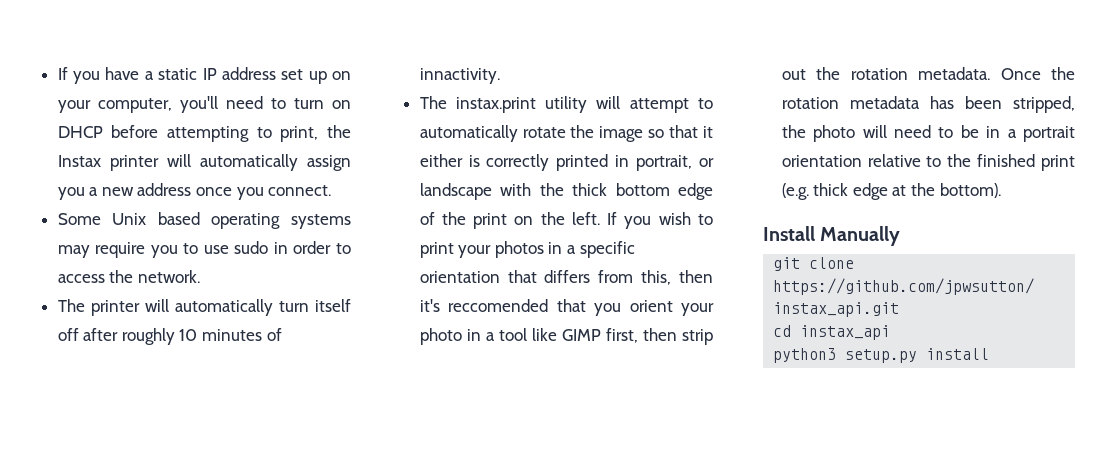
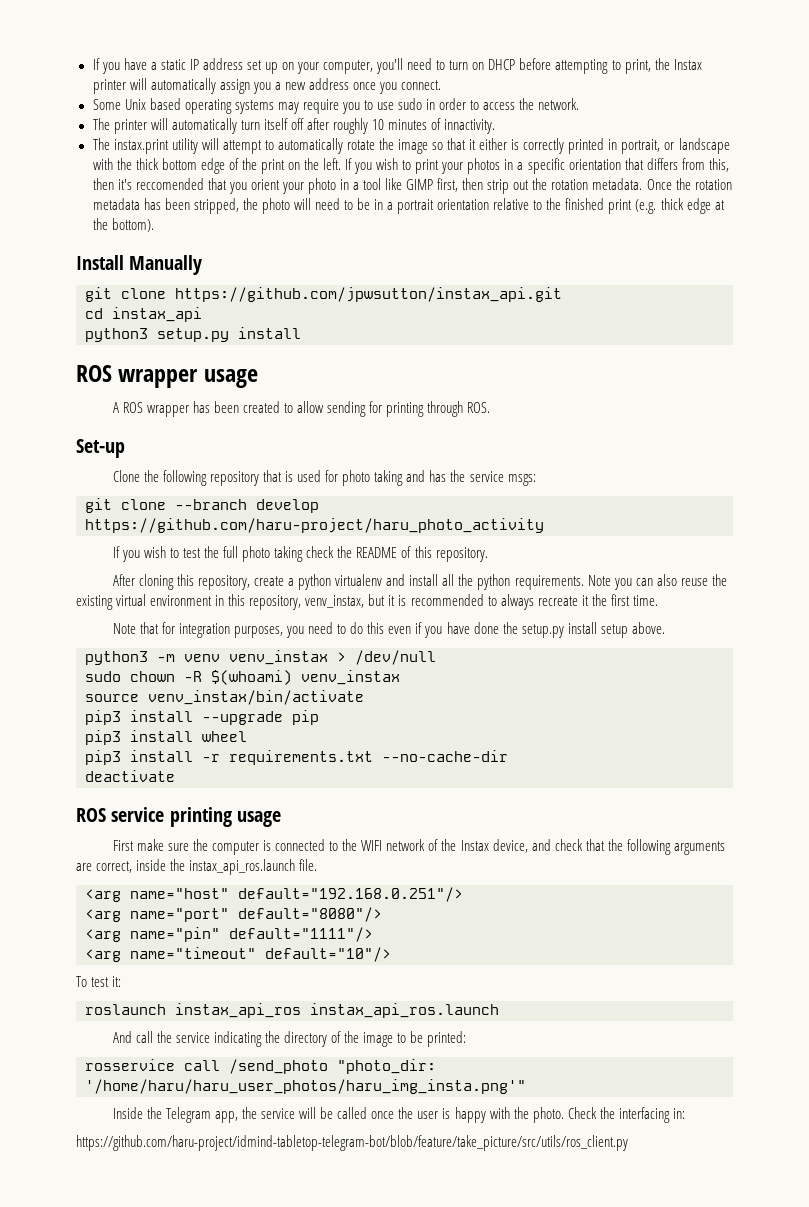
(990, 354) none -> [76,365,258,388] [112,401,491,417] [76,439,125,458] [112,470,536,486] [85,498,319,513] [85,518,544,533] [112,546,488,562] [112,574,727,590] [76,594,658,610] [112,622,665,638] [85,650,436,665] [85,670,400,685] [85,690,364,705] [85,710,319,725] [85,730,247,745] [85,750,508,765] [85,770,175,782] [76,807,282,827] [112,839,725,855] [76,859,318,875] [85,887,463,902] [85,907,382,922] [85,927,373,942] [85,947,391,962] [76,976,122,987] [85,1003,499,1018] [112,1031,467,1047] [85,1059,436,1074] [85,1079,526,1094] [112,1107,685,1123] [76,1135,628,1151] // ROS wrapper usage // A ROS wrapper has been created to allow sending for printing through ROS. // Set-up // Clone the following repository that is used for photo taking and has the service msgs: // git clone --branch develop https://github.com/haru-project/haru_photo_activity // If you wish to test the full photo taking check the README of this repository. // After cloning this repository, create a python virtualenv and install all the python requirements. Note you can also reuse the existing virtual environment in this repository, venv_instax, but it is recommended to always recreate it the first time. // Note that for integration purposes, you need to do this even if you have done the setup.py install setup above. // python3 -m venv venv_instax > /dev/null // sudo chown -R $(whoami) venv_instax // source venv_instax/bin/activate // pip3 install --upgrade pip // pip3 install wheel // pip3 install -r requirements.txt --no-cache-dir // deactivate // ROS service printing usage // First make sure the computer is connected to the WIFI network of the Instax device, and check that the following arguments are correct, inside the instax_api_ros.launch file. // <arg name="host" default="192.168.0.251"/> // <arg name="port" default="8080"/> // <arg name="pin" default="1111"/> // <arg name="timeout" default="10"/> // To test it: // roslaunch instax_api_ros instax_api_ros.launch // And call the service indicating the directory of the image to be printed: // rosservice call /send_photo "photo_dir: '/home/haru/haru_user_photos/haru_img_insta.png'" // Inside the Telegram app, the service will be called once the user is happy with the photo. Check the interfacing in: // https://github.com/haru-project/idmind-tabletop-telegram-bot/blob/feature/take_picture/src/utils/ros_client.py

